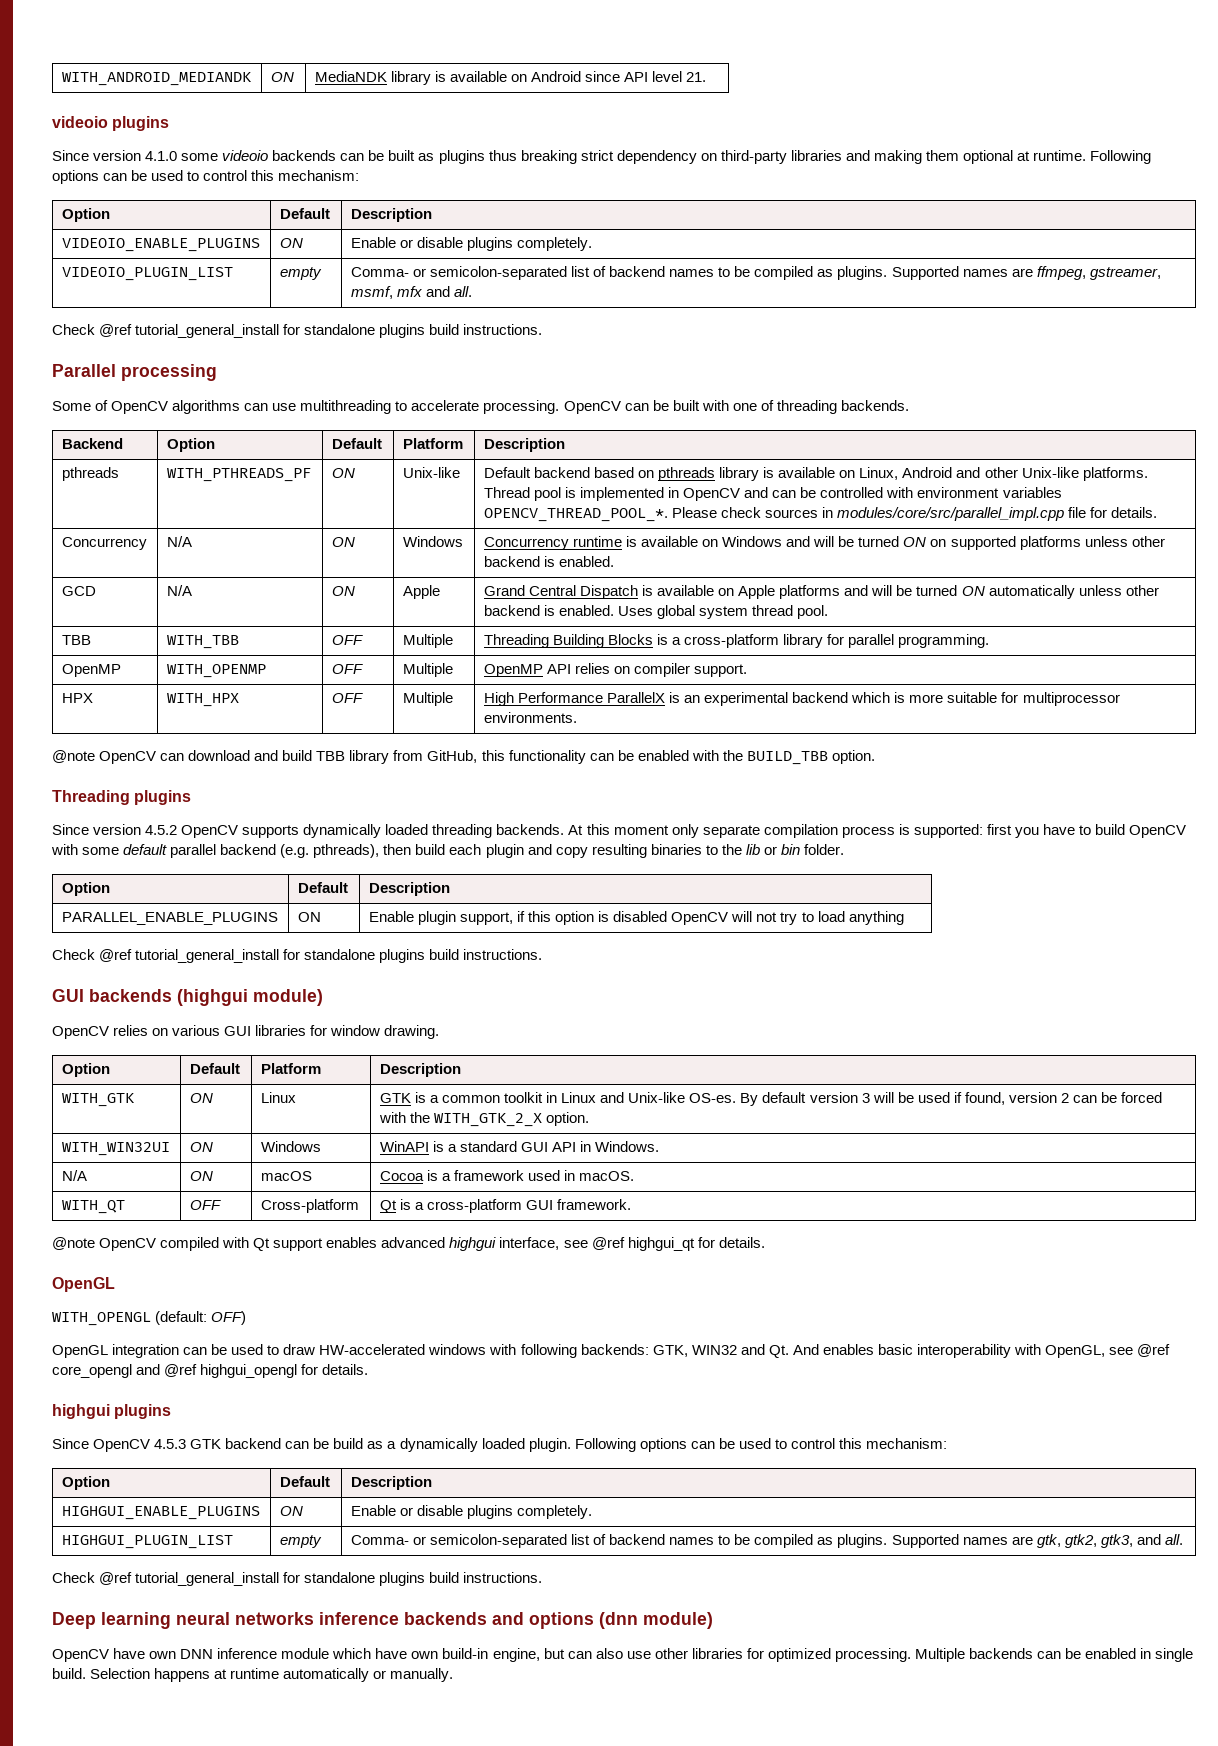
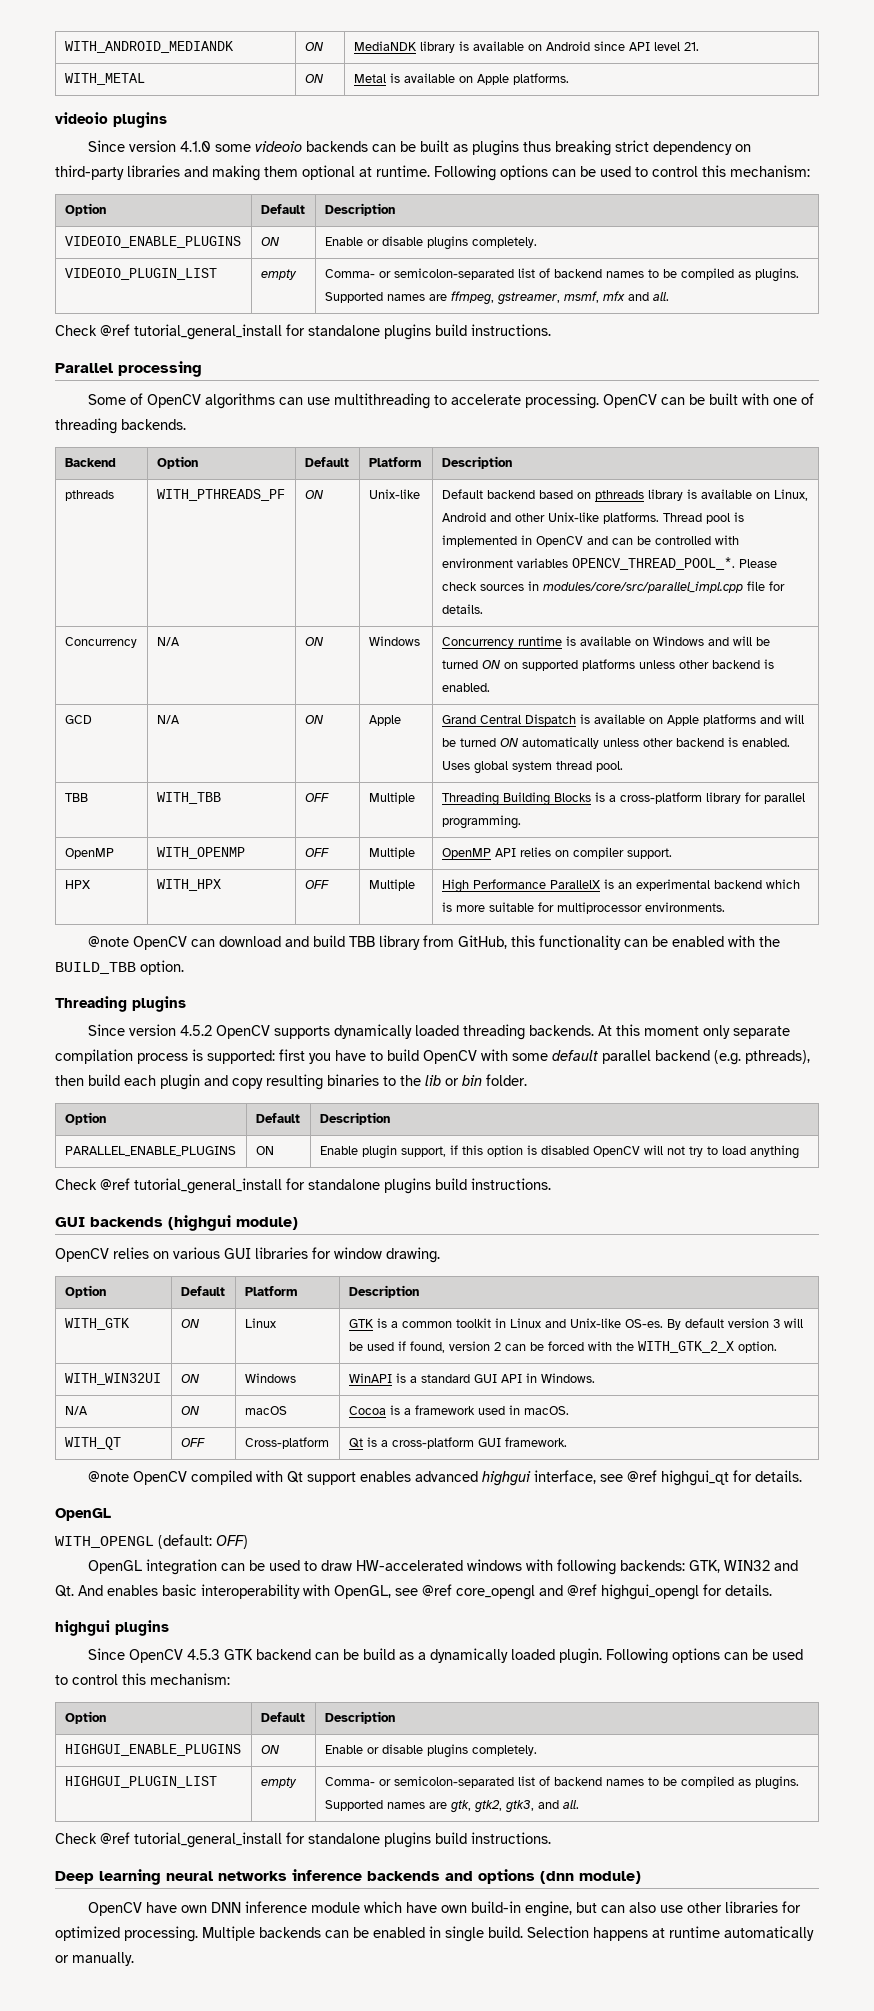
(707, 77) none -> [64,73,145,85] [304,74,324,83] [353,73,569,85] // WITH_METAL | ON | Metal is available on Apple platforms.

